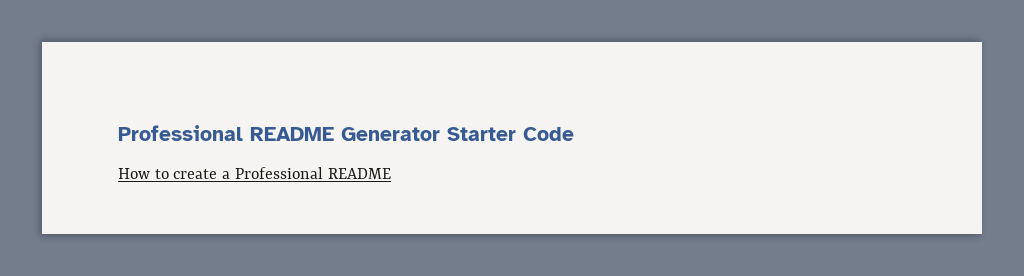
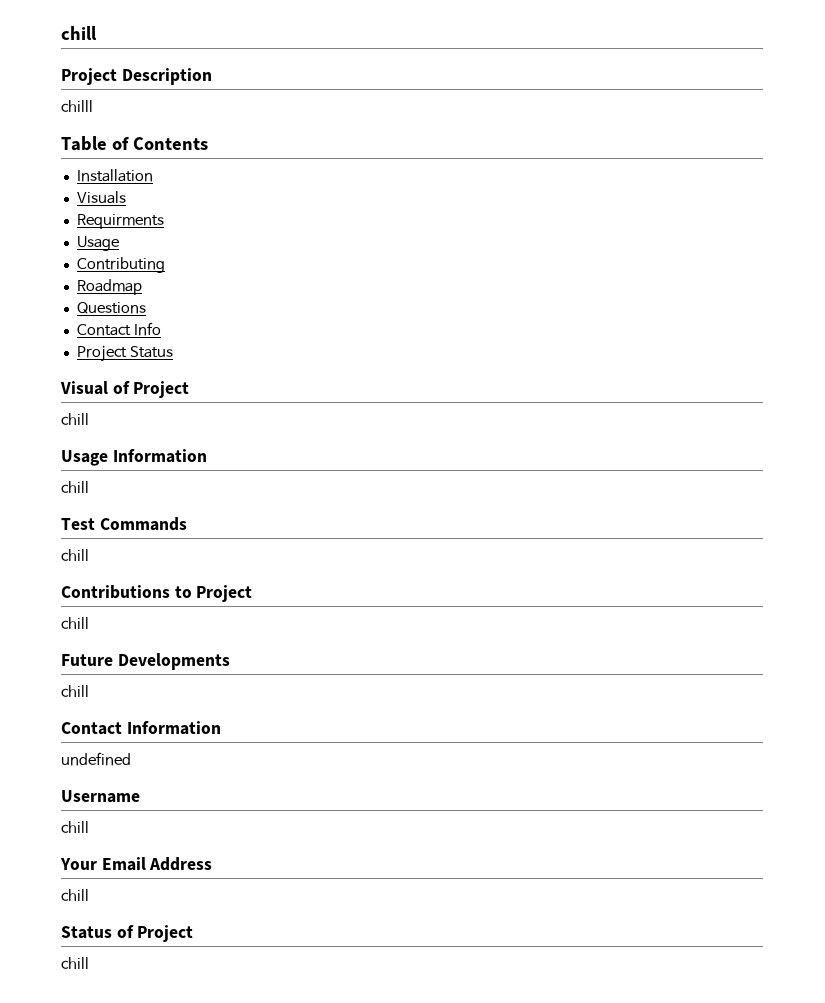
[118,125,574,141] [118,167,391,179] Professional README Generator Starter Code // How to create a Professional README -> [61,26,97,40] [61,68,212,85] [61,100,93,112] [61,136,208,151] [76,169,153,182] [76,191,126,204] [76,214,164,229] [76,236,119,251] [76,257,165,273] [76,279,142,295] [76,302,146,314] [76,322,161,336] [76,345,173,362] [60,381,190,398] [61,413,89,425] [61,449,207,466] [61,481,89,493] [61,517,187,531] [61,549,89,561] [61,585,253,602] [61,617,89,629] [61,653,230,670] [61,685,89,697] [61,721,221,735] [61,752,131,766] [61,790,140,803] [61,821,89,833] [60,857,213,871] [61,889,89,901] [61,925,194,942] [61,957,89,969] chill // Project Description // chilll // Table of Contents // Installation // Visuals // Requirments // Usage // Contributing // Roadmap // Questions // Contact Info // Project Status // Visual of Project // chill // Usage Information // chill // Test Commands // chill // Contributions to Project // chill // Future Developments // chill // Contact Information // undefined // Username // chill // Your Email Address // chill // Status of Project // chill

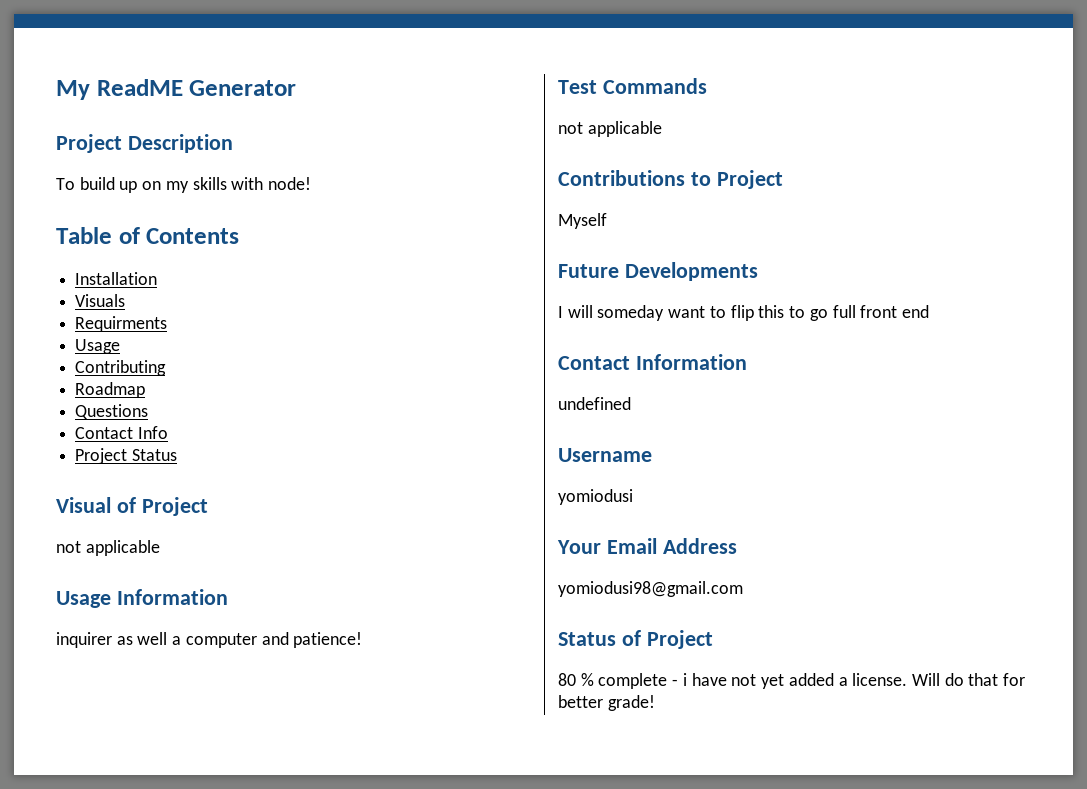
[61,26,97,40] chill -> [56,79,297,100] My ReadME Generator
[61,100,93,112] chilll -> [56,177,312,193] To build up on my skills with node!
[61,413,89,425] chill -> [56,540,160,556] not applicable
[61,481,89,493] chill -> [56,632,363,648] inquirer as well a computer and patience!
[61,549,89,561] chill -> [558,121,662,137] not applicable
[61,617,89,629] chill -> [558,213,607,229] Myself
[61,685,89,697] chill -> [558,305,929,321] I will someday want to flip this to go full front end
[61,821,89,833] chill -> [558,489,633,505] yomiodusi
[61,889,89,901] chill -> [558,581,743,597] yomiodusi98@gmail.com
[61,957,89,969] chill -> [558,673,1026,689] [558,695,655,711] 80 % complete - i have not yet added a license. Will do that for better grade!

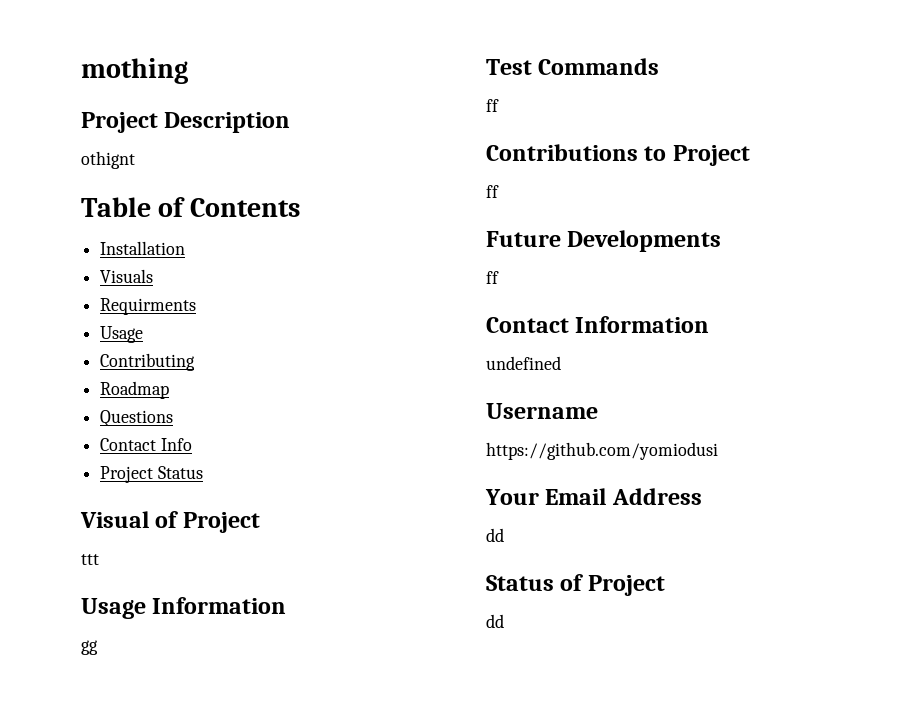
[56,79,297,100] My ReadME Generator -> [81,58,188,84] mothing
[56,177,312,193] To build up on my skills with node! -> [81,151,135,169] othignt
[56,540,160,556] not applicable -> [81,554,99,565] ttt
[56,632,363,648] inquirer as well a computer and patience! -> [81,640,98,655] gg
[558,121,662,137] not applicable -> [486,99,499,112] ff
[558,213,607,229] Myself -> [486,185,499,198] ff
[558,305,929,321] I will someday want to flip this to go full front end -> [486,271,499,284] ff
[558,489,633,505] yomiodusi -> [486,442,718,460] https://github.com/yomiodusi
[558,581,743,597] yomiodusi98@gmail.com -> [486,528,504,542] dd
[558,673,1026,689] [558,695,655,711] 80 % complete - i have not yet added a license. Will do that for better grade! -> [486,614,504,628] dd

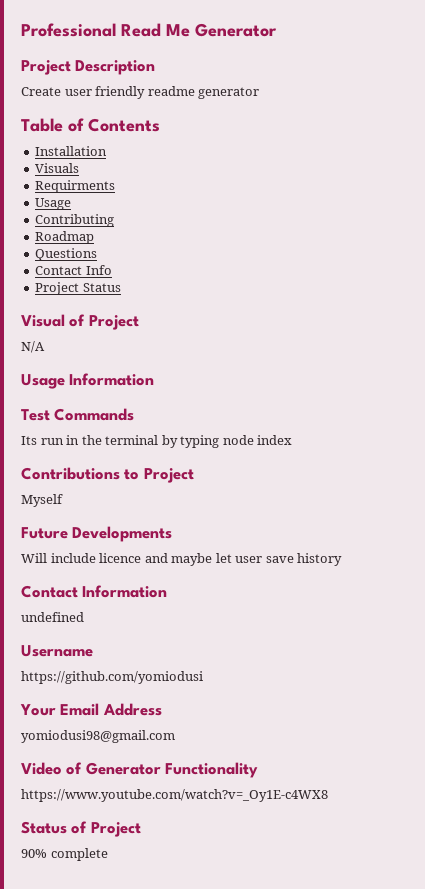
[81,58,188,84] [81,112,291,133] [81,151,135,169] mothing // Project Description // othignt -> [21,23,277,37] [21,60,156,75] [21,86,260,99] Professional Read Me Generator // Project Description // Create user friendly readme generator
[81,554,99,565] ttt -> [21,341,45,353] N/A
[81,640,98,655] // gg -> (155, 379) none
[486,99,499,112] ff -> [21,435,293,448] Its run in the terminal by typing node index
[486,185,499,198] ff -> [21,494,63,507] Myself
[486,271,499,284] ff -> [21,553,343,566] Will include licence and maybe let user save history
[486,528,504,542] dd -> [21,730,175,743] [21,762,259,778] [21,789,328,802] yomiodusi98@gmail.com // Video of Generator Functionality // https://www.youtube.com/watch?v=_Oy1E-c4WX8
[486,614,504,628] dd -> [21,848,108,861] 90% complete

